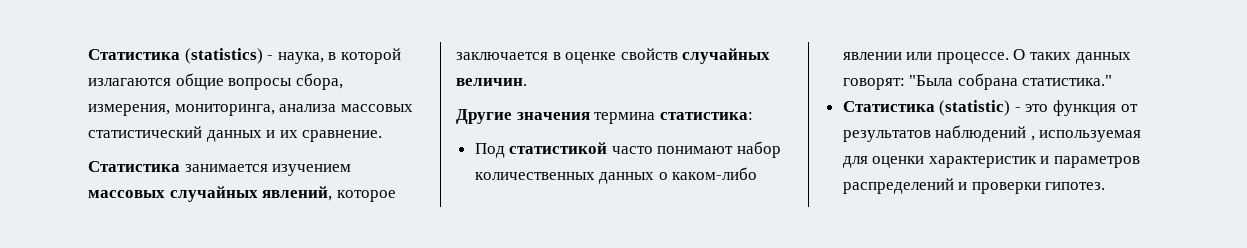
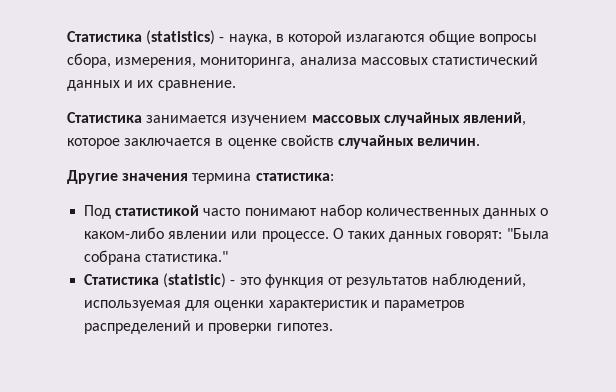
[935,125,1035,142] наблюдений , -> [432,273,527,288] наблюдений,

